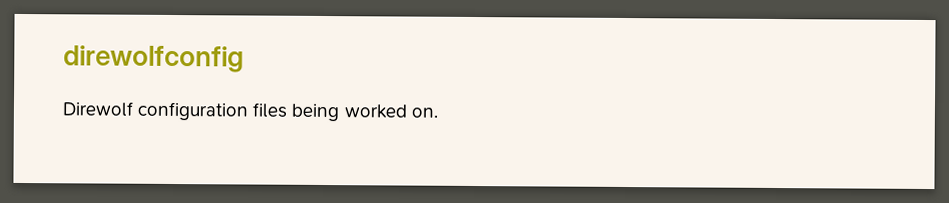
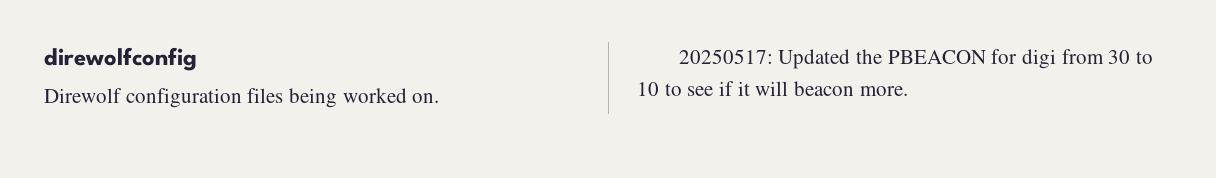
(438, 112) none -> [678,49,1153,69] [637,81,908,96] // 20250517: Updated the PBEACON for digi from 30 to 10 to see if it will beacon more.

